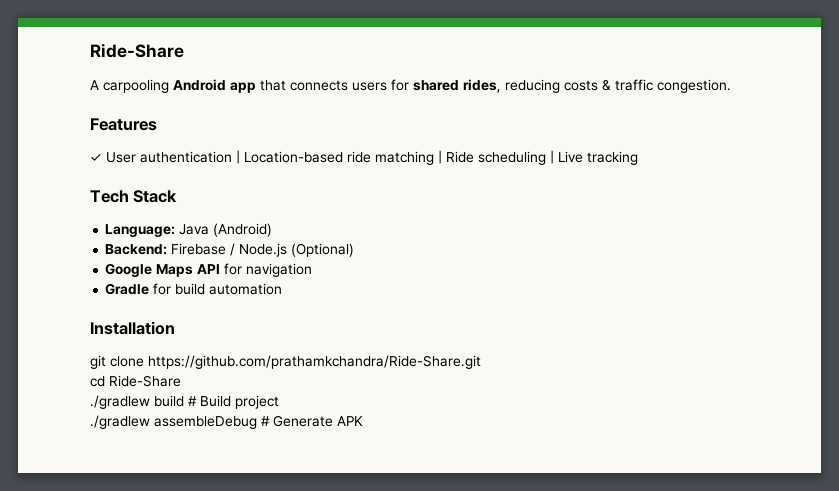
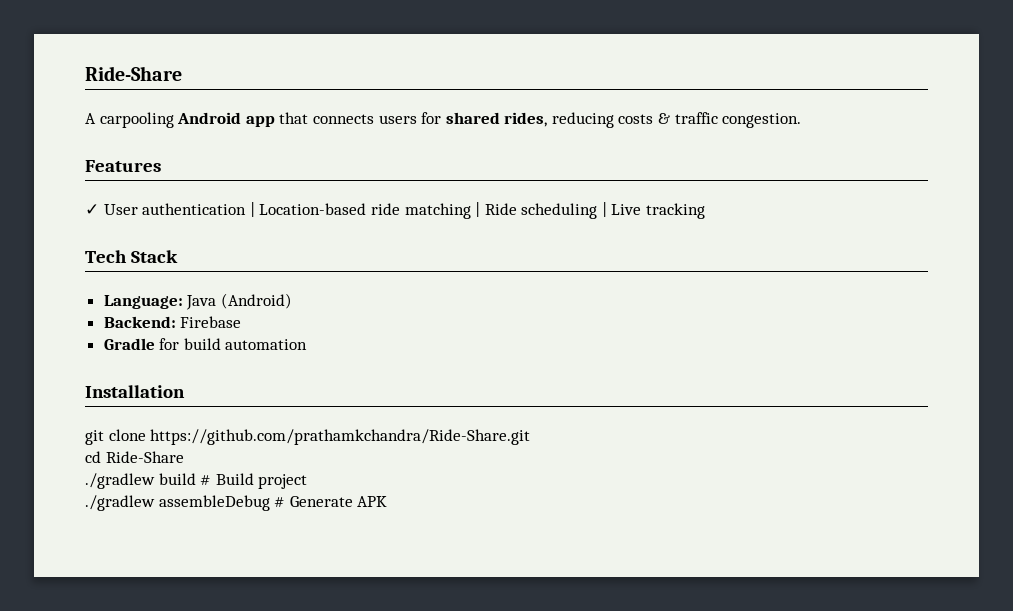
[230,243,355,257] [105,263,313,277] / Node.js (Optional) // Google Maps API for navigation -> (242, 322) none

